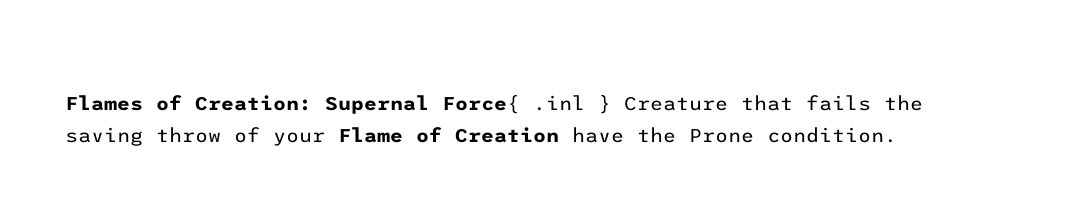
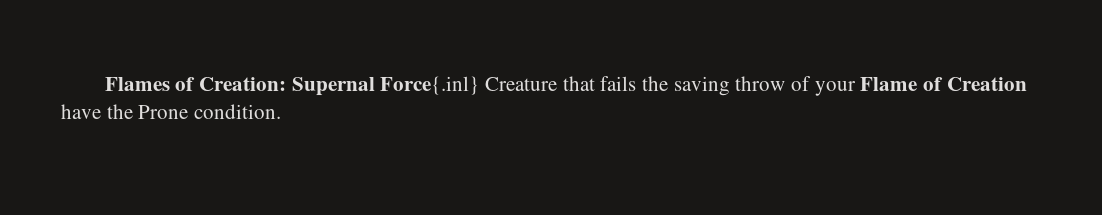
[442,95,611,114] Force{ .inl } -> [380,76,480,95] Force{.inl}

